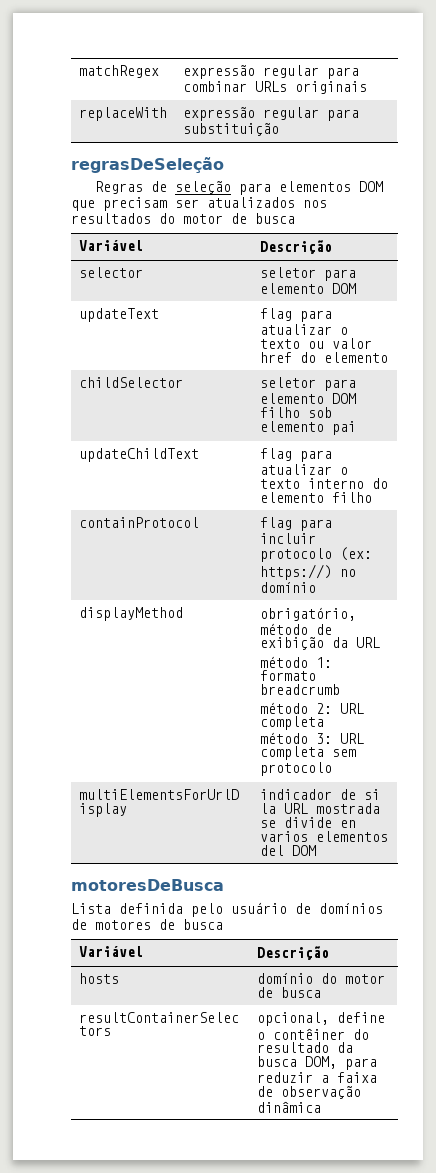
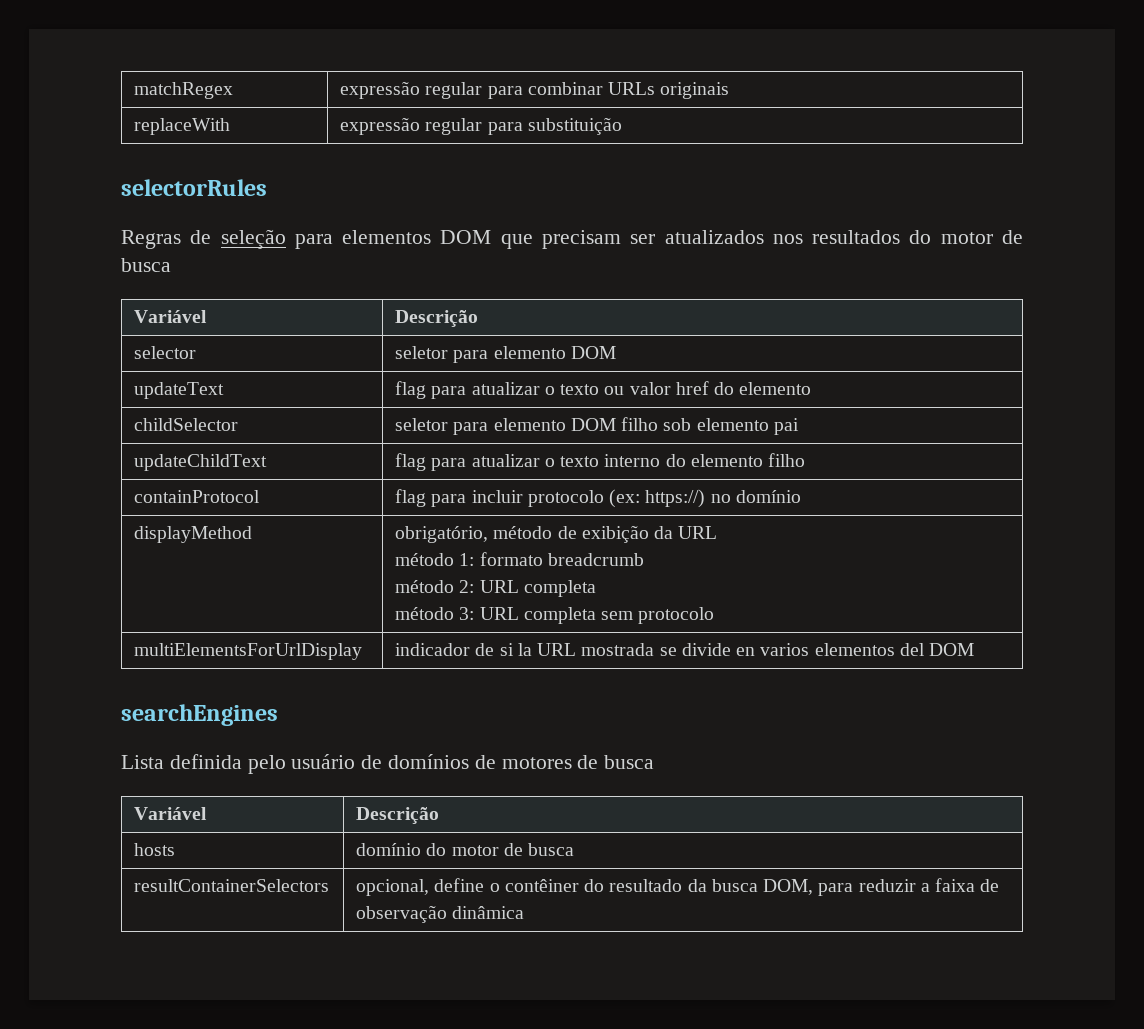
[71,157,224,173] regrasDeSeleção -> [121,179,267,196] selectorRules
[71,879,224,891] motoresDeBusca -> [121,704,278,726] searchEngines

